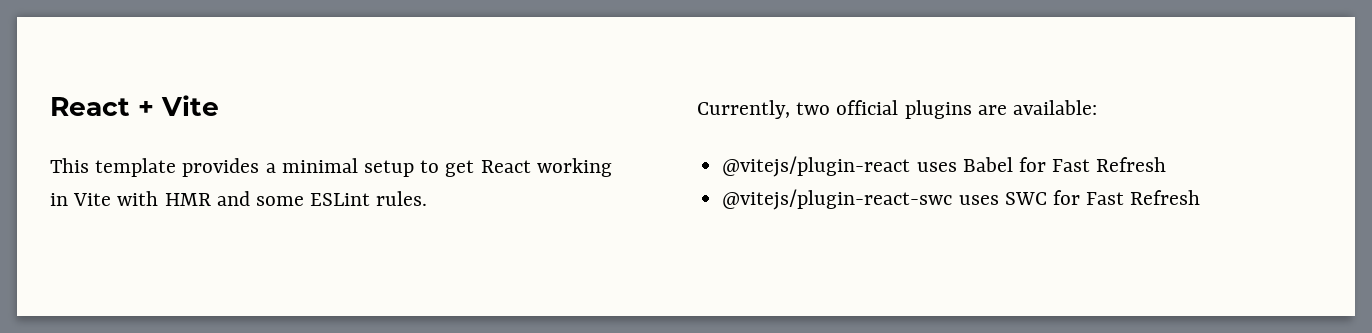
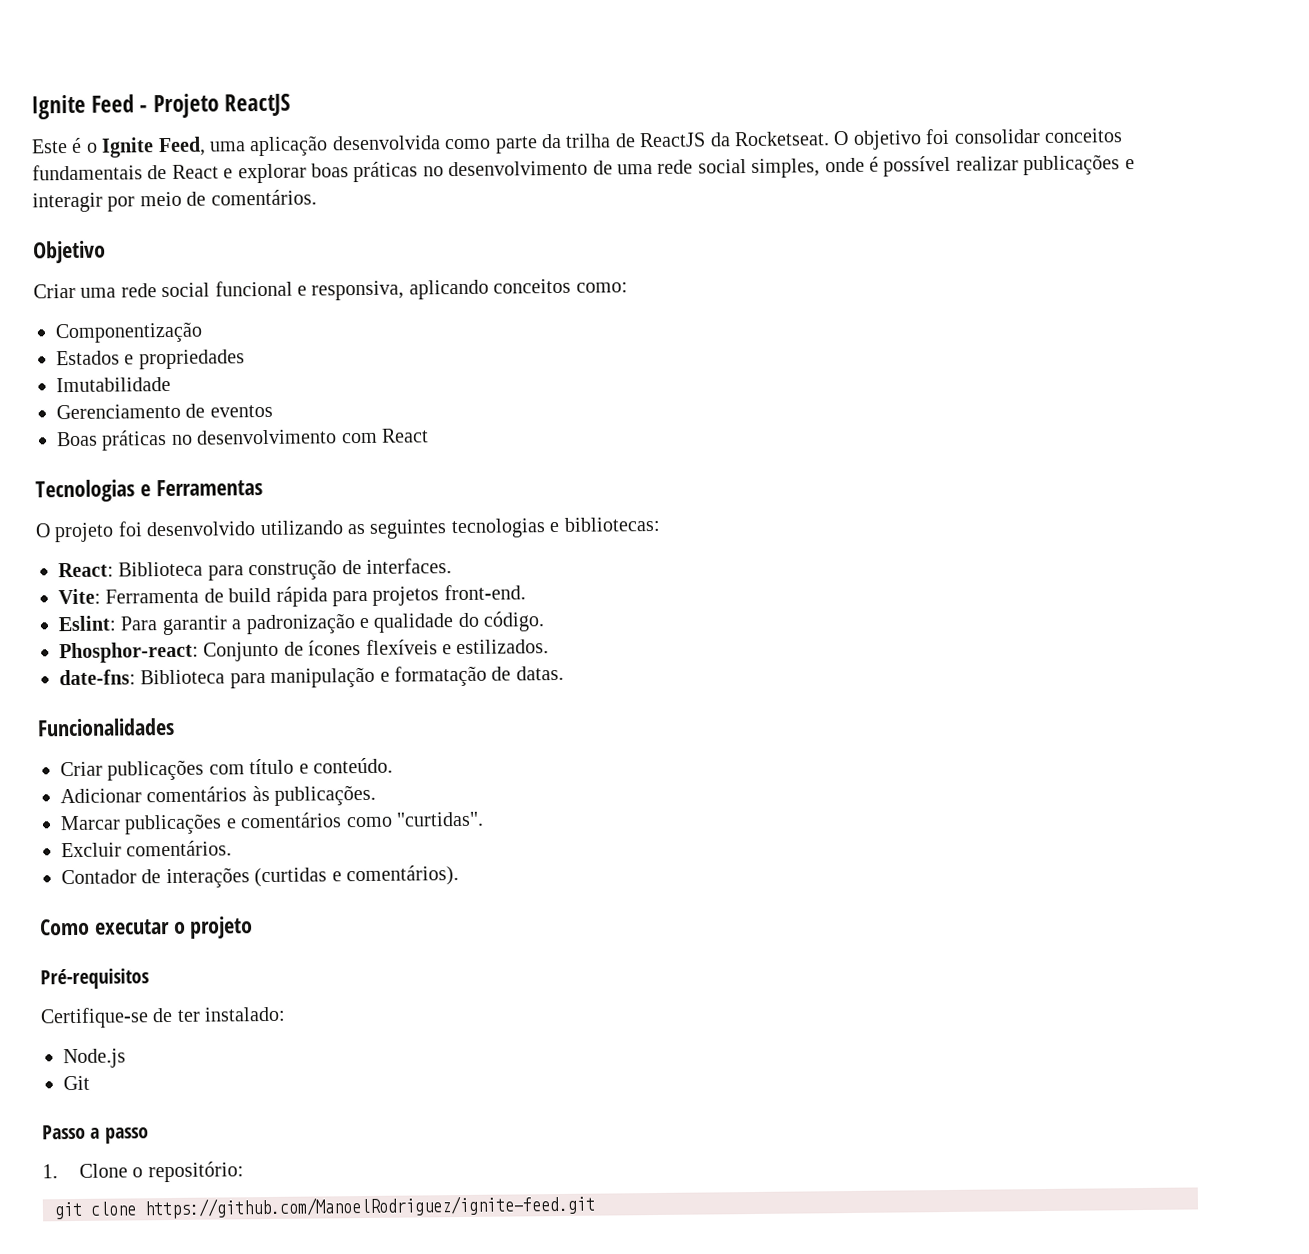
[50,95,219,116] [50,158,612,177] [50,191,428,206] [697,100,1098,119] [722,156,1167,177] [722,189,1201,210] React + Vite // This template provides a minimal setup to get React working in Vite with HMR and some ESLint rules. // Currently, two official plugins are available: // @vitejs/plugin-react uses Babel for Fast Refresh // @vitejs/plugin-react-swc uses SWC for Fast Refresh -> [31,93,291,120] [31,128,1123,158] [32,154,1135,184] [32,189,317,213] [32,240,106,264] [33,278,628,301] [55,321,203,344] [56,349,245,370] [56,376,171,393] [56,403,273,420] [56,428,429,451] [35,479,263,503] [35,516,661,543] [58,558,452,581] [58,584,526,607] [58,611,546,636] [59,639,550,664] [59,665,564,689] [37,717,175,737] [60,757,393,781] [60,784,377,806] [60,811,484,835] [61,840,233,858] [61,865,459,889] [39,916,254,939] [40,968,149,990] [40,1006,287,1029] [63,1048,126,1069] [63,1075,90,1091] [42,1124,149,1144] [42,1161,244,1183] [54,1194,596,1220] Ignite Feed - Projeto ReactJS // Este é o Ignite Feed, uma aplicação desenvolvida como parte da trilha de ReactJS da Rocketseat. O objetivo foi consolidar conceitos fundamentais de React e explorar boas práticas no desenvolvimento de uma rede social simples, onde é possível realizar publicações e interagir por meio de comentários. // Objetivo // Criar uma rede social funcional e responsiva, aplicando conceitos como: // Componentização // Estados e propriedades // Imutabilidade // Gerenciamento de eventos // Boas práticas no desenvolvimento com React // Tecnologias e Ferramentas // O projeto foi desenvolvido utilizando as seguintes tecnologias e bibliotecas: // React: Biblioteca para construção de interfaces. // Vite: Ferramenta de build rápida para projetos front-end. // Eslint: Para garantir a padronização e qualidade do código. // Phosphor-react: Conjunto de ícones flexíveis e estilizados. // date-fns: Biblioteca para manipulação e formatação de datas. // Funcionalidades // Criar publicações com título e conteúdo. // Adicionar comentários às publicações. // Marcar publicações e comentários como "curtidas". // Excluir comentários. // Contador de interações (curtidas e comentários). // Como executar o projeto // Pré-requisitos // Certifique-se de ter instalado: // Node.js // Git // Passo a passo // 1. Clone o repositório: // git clone https://github.com/ManoelRodriguez/ignite-feed.git

